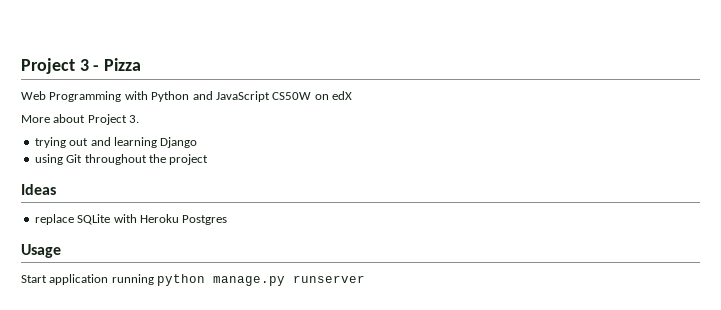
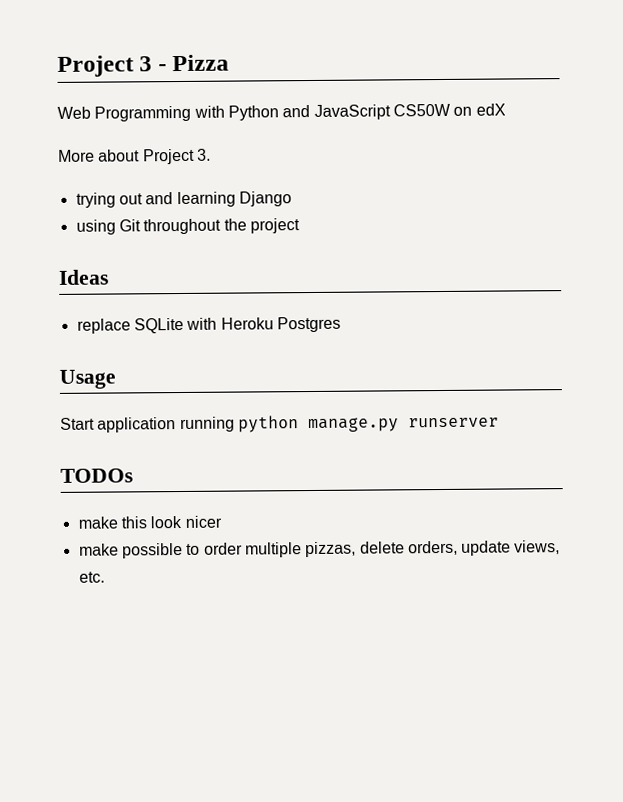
(366, 279) none -> [60,468,133,483] [77,515,222,529] [78,540,561,559] [78,571,105,583] // TODOs // make this look nicer // make possible to order multiple pizzas, delete orders, update views, etc.

